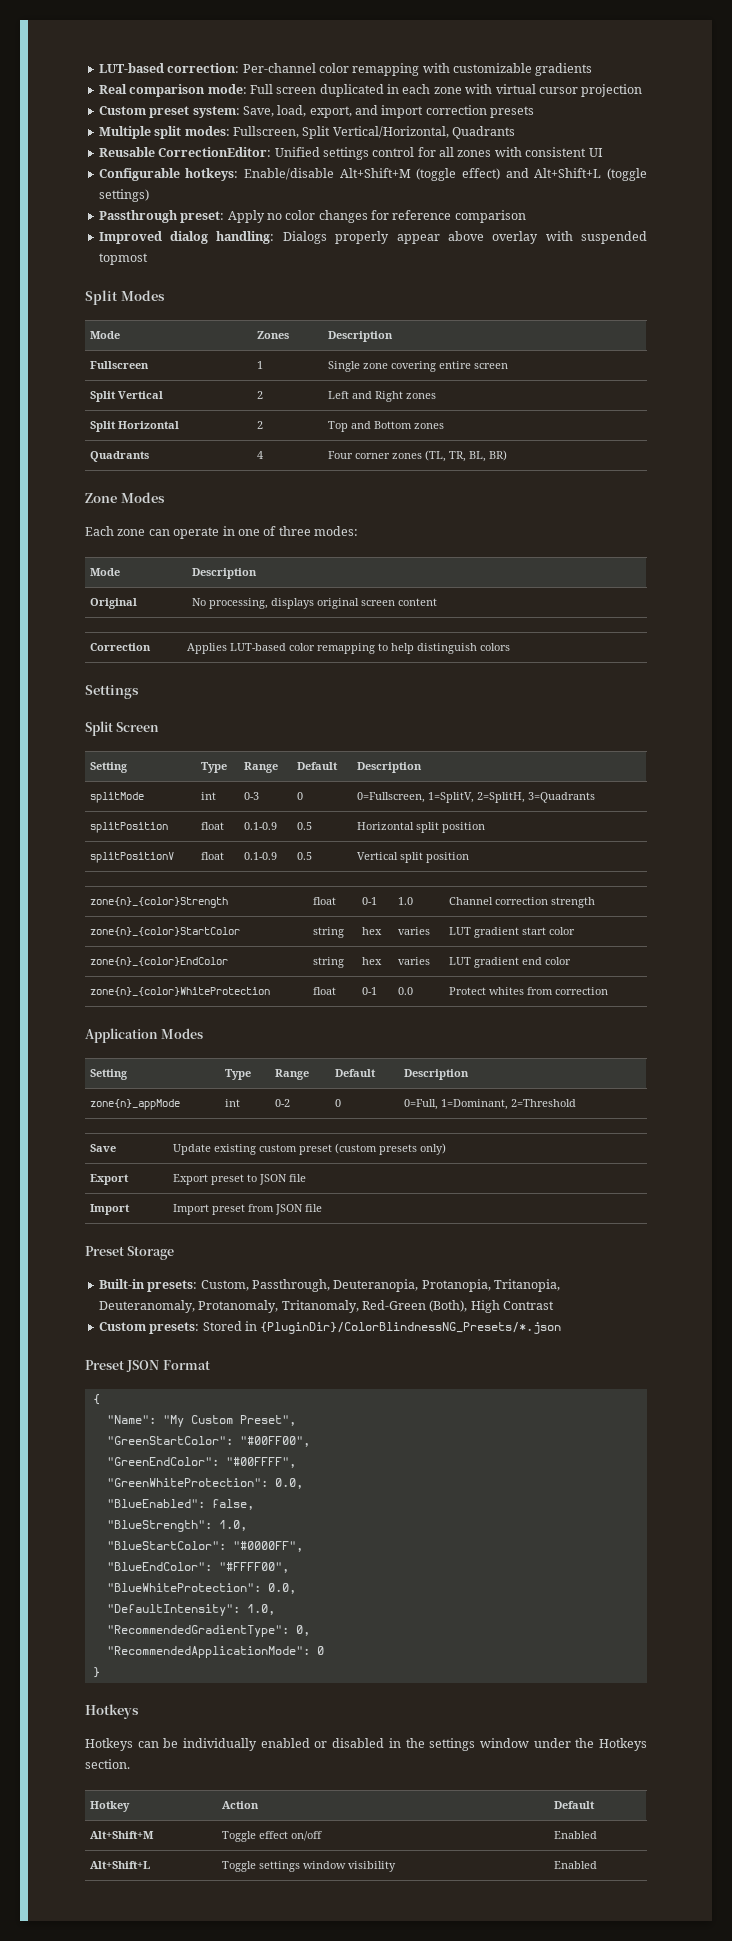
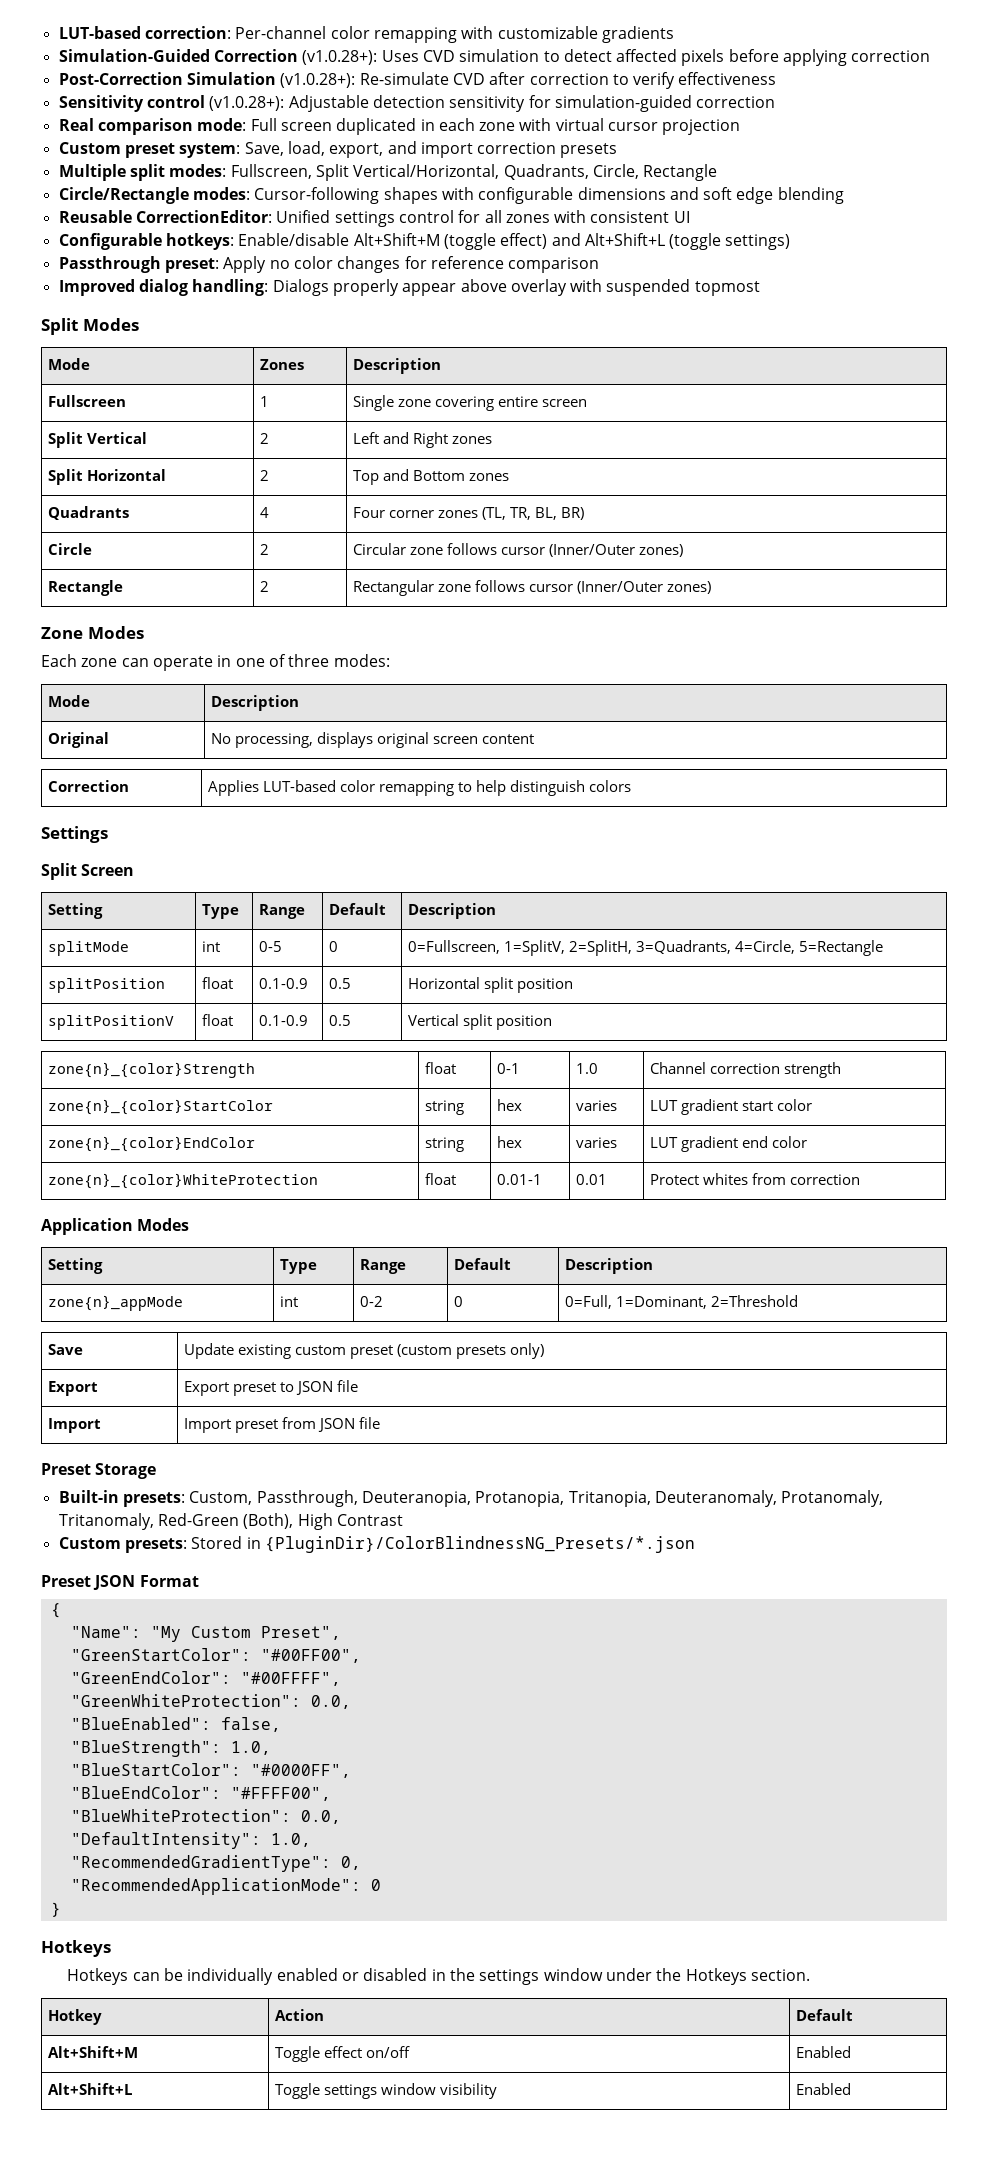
(593, 69) none -> [58,49,931,66] [58,72,777,89] [58,95,776,112] // Simulation-Guided Correction (v1.0.28+): Uses CVD simulation to detect affected pixels before applying correction // Post-Correction Simulation (v1.0.28+): Re-simulate CVD after correction to verify effectiveness // Sensitivity control (v1.0.28+): Adjustable detection sensitivity for simulation-guided correction
[452,126,515,139] Quadrants -> [503,164,718,181] [58,187,844,204] Quadrants, Circle, Rectangle // Circle/Rectangle modes: Cursor-following shapes with configurable dimensions and soft edge blending
(508, 455) none -> [47,543,92,555] [259,544,269,555] [352,543,683,557] [47,580,123,596] [259,581,269,592] [352,580,711,596] // Circle | 2 | Circular zone follows cursor (Inner/Outer zones) // Rectangle | 2 | Rectangular zone follows cursor (Inner/Outer zones)
[244,792,260,800] 0-3 -> [258,941,282,952] 0-5
[528,792,596,803] 3=Quadrants -> [635,940,883,956] 3=Quadrants, 4=Circle, 5=Rectangle
[362,987,378,995] [398,987,414,995] 0-1 | 0.0 -> [496,1174,542,1185] [575,1174,607,1185] 0.01-1 | 0.01

